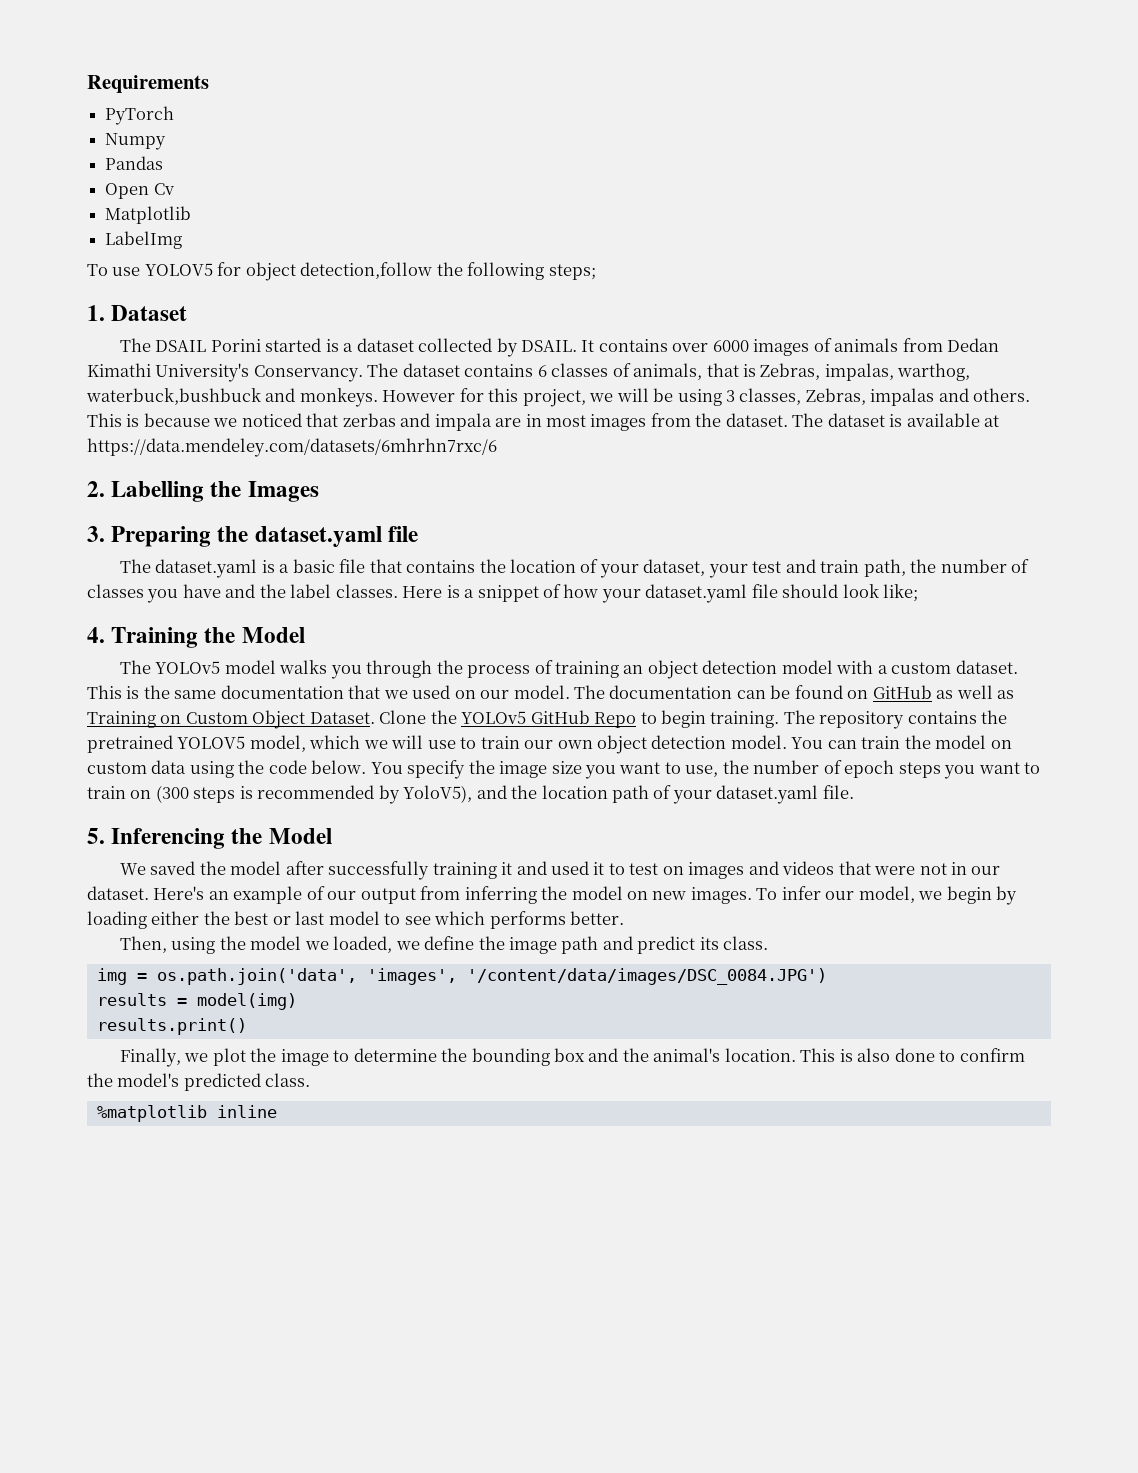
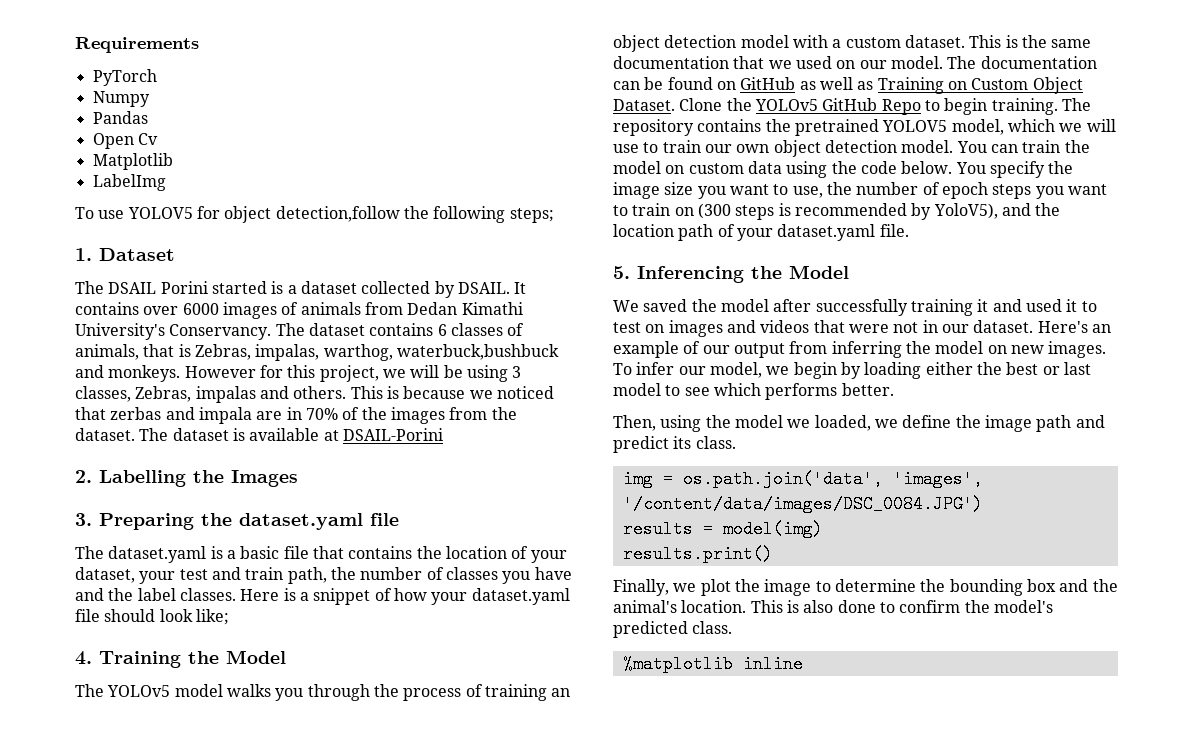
[546,415,587,427] most -> [305,407,387,420] 70% of the
[87,438,497,457] https://data.mendeley.com/datasets/6mhrhn7rxc/6 -> [342,428,443,441] DSAIL-Porini

